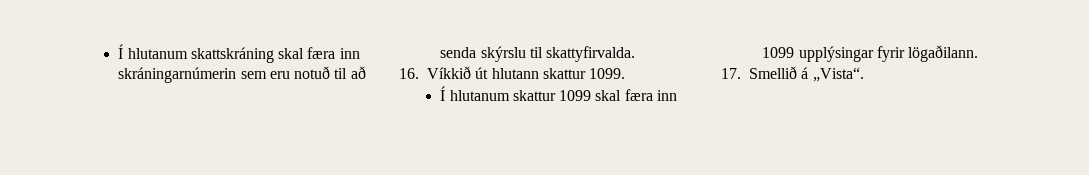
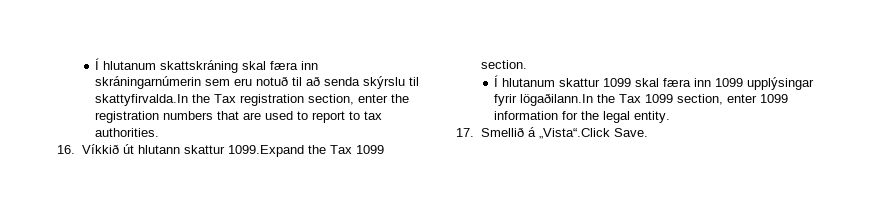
[546,46,636,62] skattyfirvalda. -> [95,94,410,106] [95,111,383,123] [95,128,160,137] skattyfirvalda.In the Tax registration section, enter the registration numbers that are used to report to tax authorities.
[589,68,626,79] 1099. -> [227,145,384,157] [480,60,527,69] 1099.Expand the Tax 1099 section.
[908,45,979,62] lögaðilann. -> [520,93,789,106] [494,111,671,123] lögaðilann.In the Tax 1099 section, enter 1099 information for the legal entity.
[812,67,864,82] „Vista“. -> [538,128,648,139] „Vista“.Click Save.

